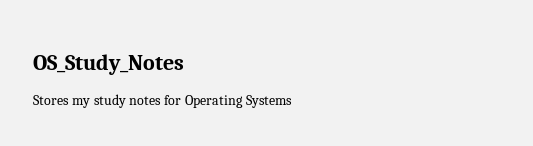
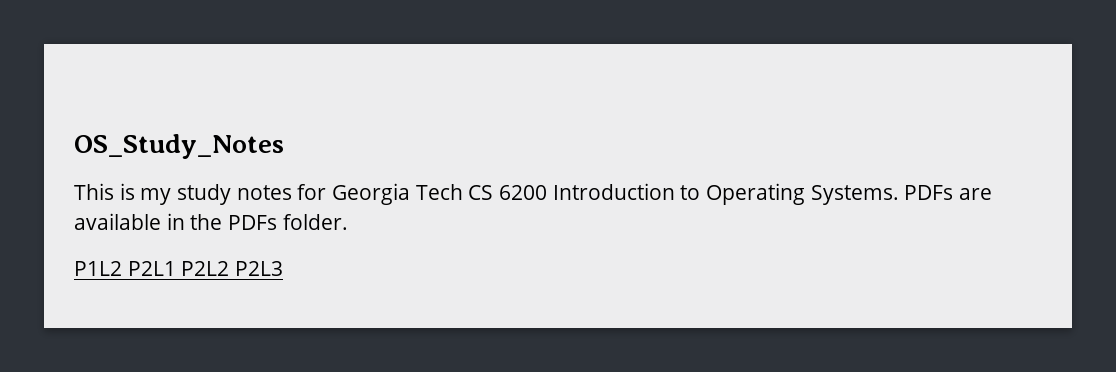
[33,95,69,105] Stores -> [74,183,135,200] This is
[184,95,292,108] Operating Systems -> [332,183,993,205] [74,213,348,230] [74,261,284,276] Georgia Tech CS 6200 Introduction to Operating Systems. PDFs are available in the PDFs folder. // P1L2 P2L1 P2L2 P2L3

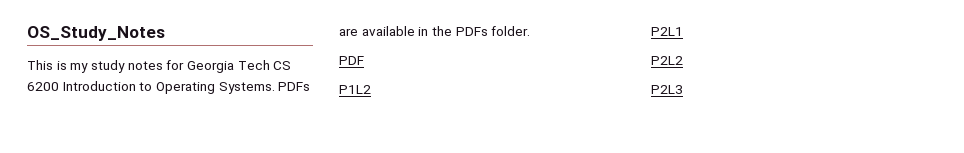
(348, 222) none -> [339,56,364,65] // PDF
(122, 268) none -> (371, 89) //
(176, 268) none -> (683, 31) //
(230, 268) none -> (683, 60) //

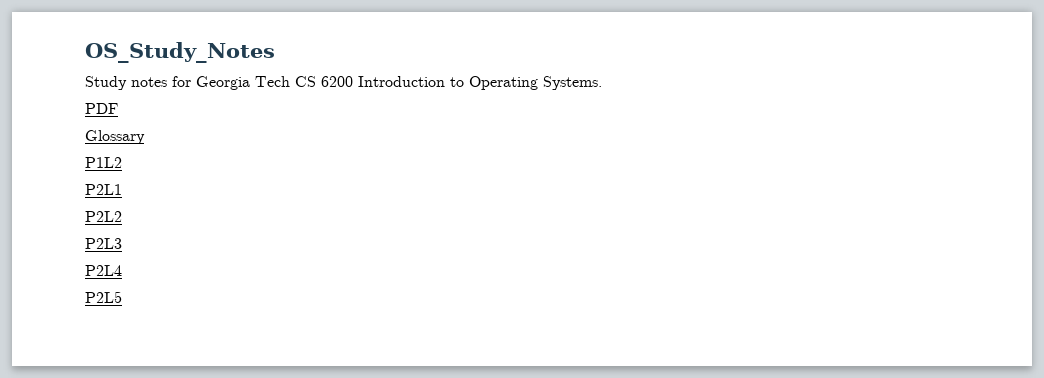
[27,60,125,73] This is my study -> [85,76,127,90] Study
[278,82,311,91] [339,26,531,36] PDFs are available in the PDFs folder. -> (602, 83) none
(364, 60) none -> [85,130,145,144] // Glossary
(683, 89) none -> [85,265,122,276] [85,291,122,303] // P2L4 // P2L5

